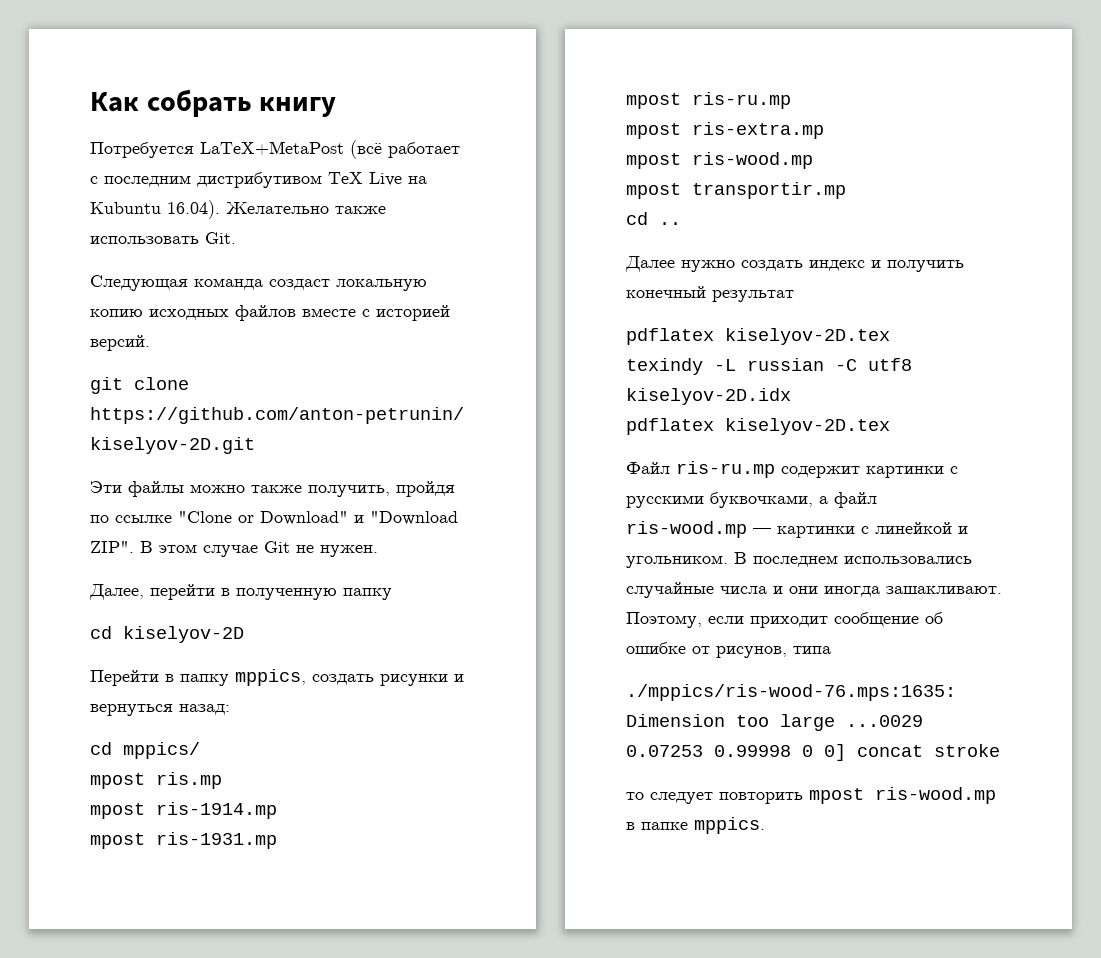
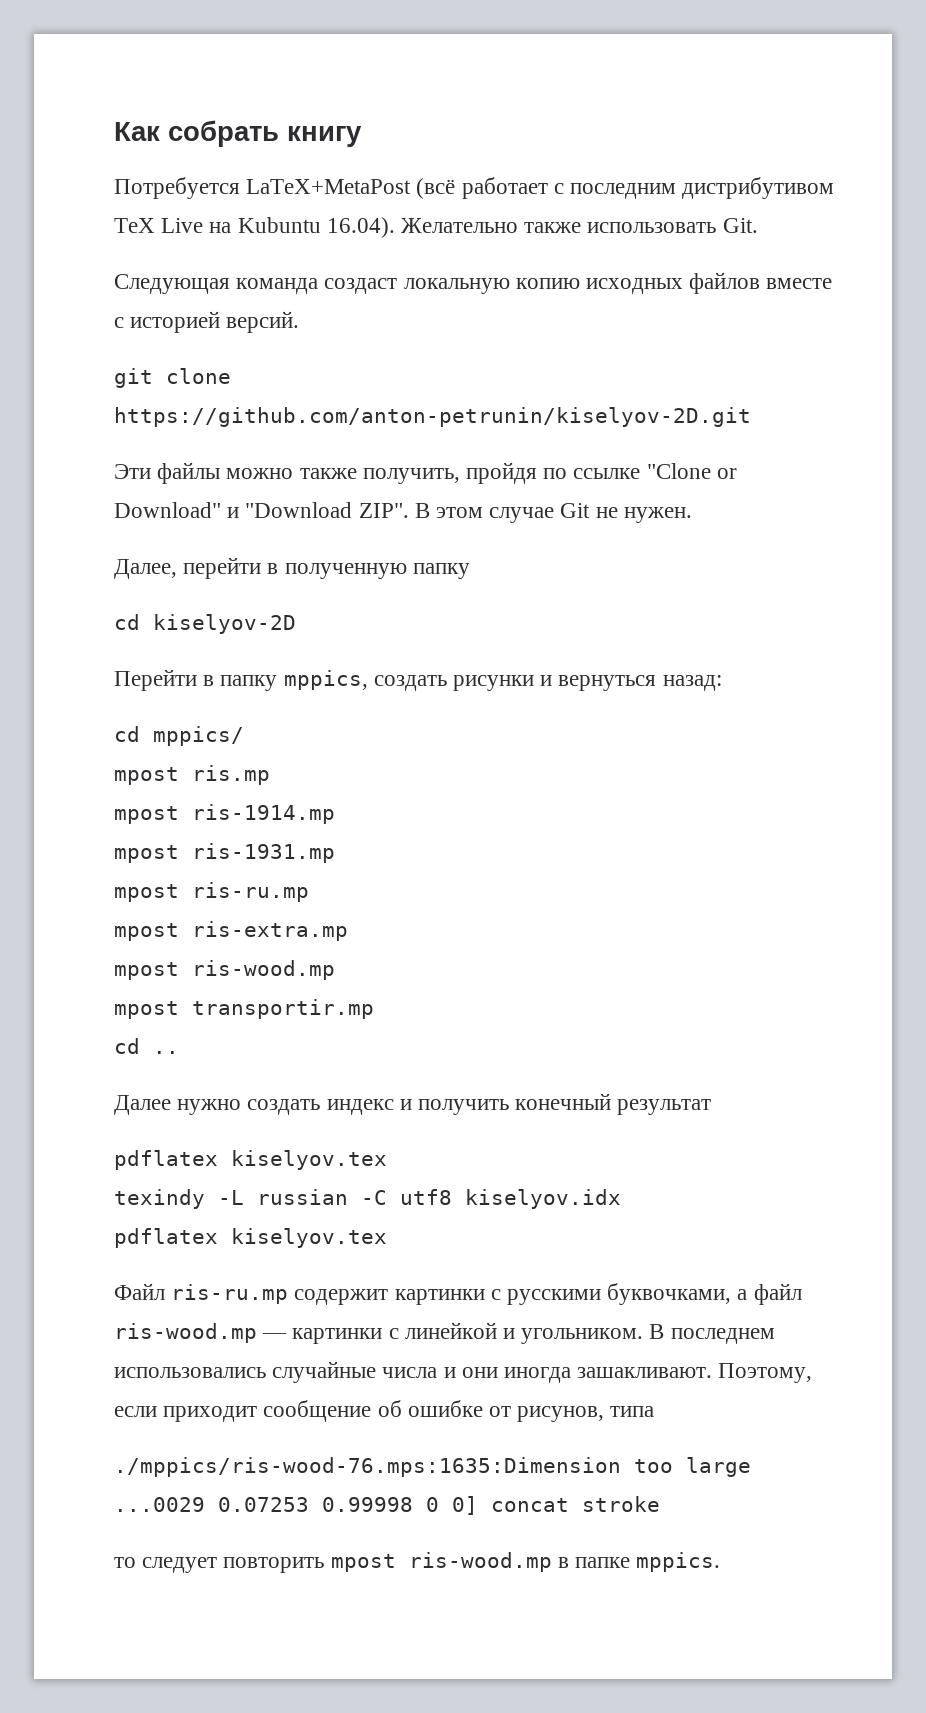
[725,328,890,345] kiselyov-2D.tex -> [231,1150,387,1170] kiselyov.tex
[626,388,791,405] [626,418,890,435] kiselyov-2D.idx // pdflatex kiselyov-2D.tex -> [465,1189,621,1209] [114,1228,387,1248] kiselyov.idx // pdflatex kiselyov.tex

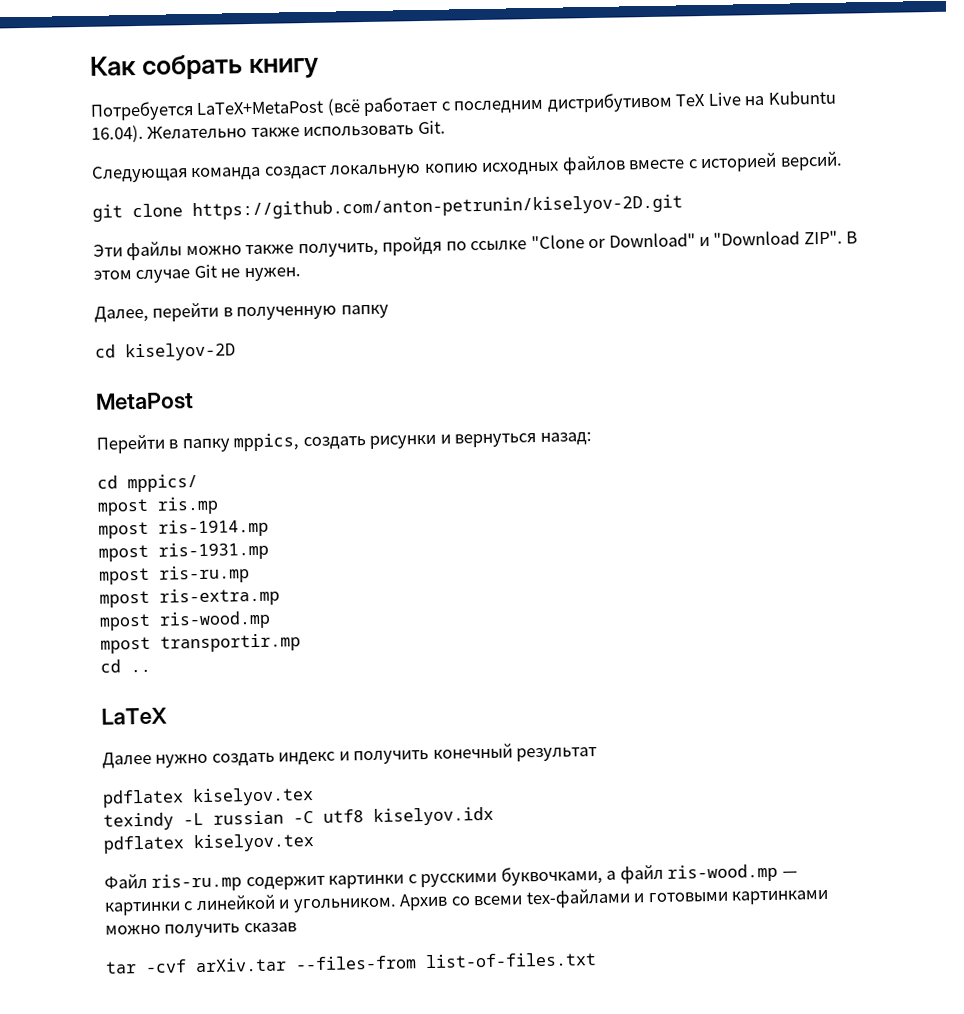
(296, 624) none -> [95,392,194,411] // MetaPost
(179, 1052) none -> [101,707,167,725] // LaTeX
[649,1324,775,1344] [114,1361,813,1383] [114,1400,655,1422] [114,1457,751,1477] [114,1496,660,1515] [114,1552,721,1573] В последнем использовались случайные числа и они иногда зашакливают. Поэтому, если приходит сообщение об ошибке от рисунов, типа // ./mppics/ris-wood-76.mps:1635:Dimension too large ...0029 0.07253 0.99998 0 0] concat stroke // то следует повторить mpost ris-wood.mp в папке mppics. -> [399,888,830,911] [105,922,297,938] [105,952,597,974] Архив со всеми tex-файлами и готовыми картинками можно получить сказав // tar -cvf arXiv.tar --files-from list-of-files.txt

